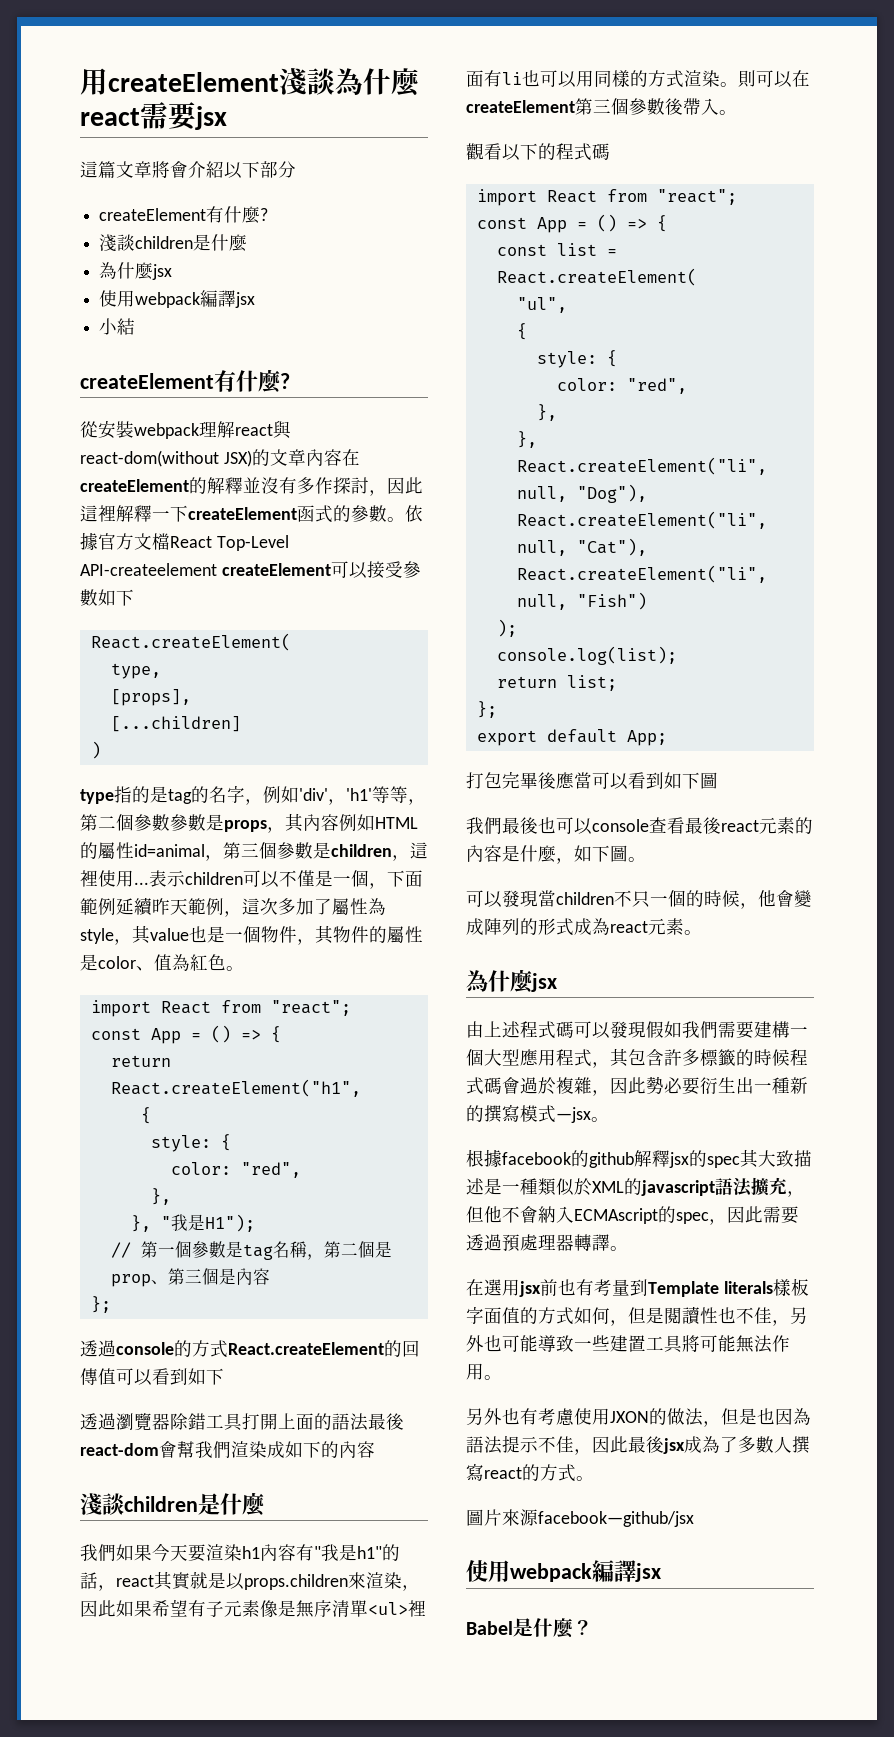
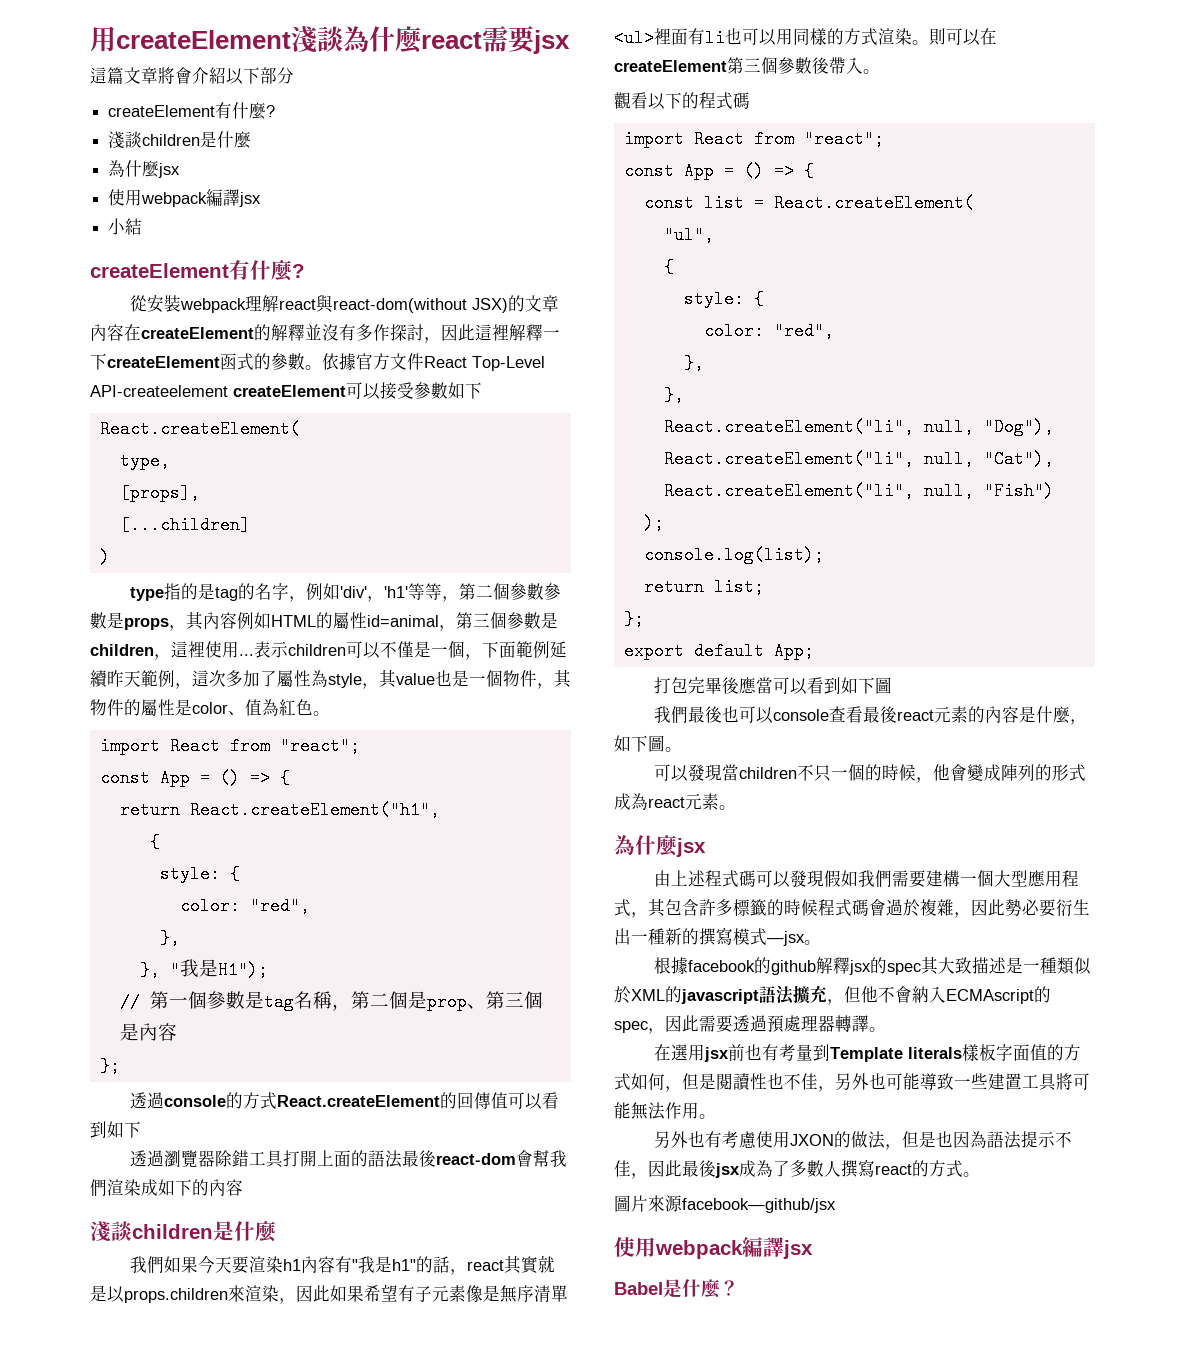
[152,533,170,550] 檔 -> [407,353,424,370] 件

